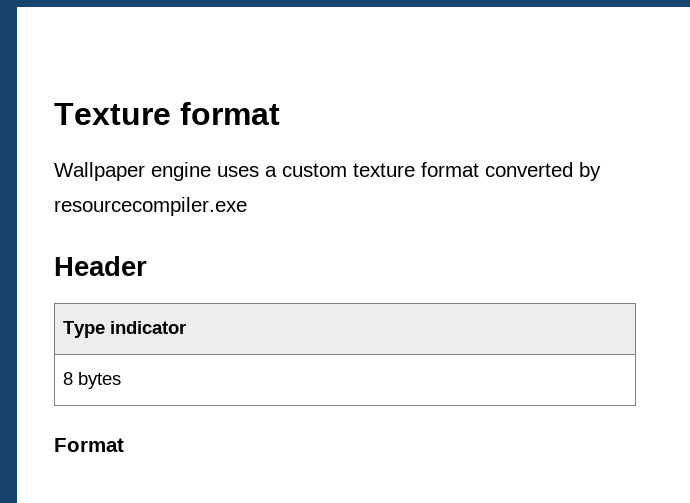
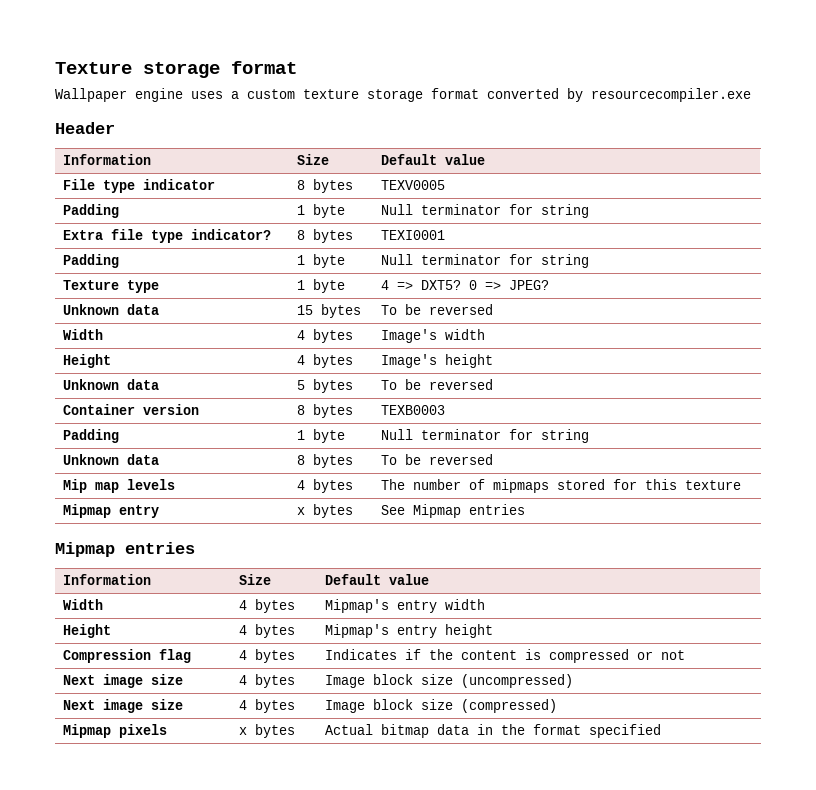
[54,103,171,125] Texture -> [55,62,220,78] Texture storage
(415, 170) none -> [367,89,423,102] storage
[62,321,105,338] Type -> [62,154,151,165] [296,154,329,165] [380,154,485,165] [62,179,135,193] Information | Size | Default value // File type
[62,372,121,389] [54,438,124,452] // 8 bytes // Format -> [296,179,353,193] [380,180,445,190] [62,204,119,218] [296,204,345,218] [380,204,589,218] [62,229,271,243] [296,229,353,243] [380,230,445,240] [62,254,119,268] [296,254,345,268] [380,254,589,268] [62,280,159,293] [296,279,345,293] [380,280,549,290] [62,304,159,315] [296,304,361,318] [380,304,493,315] [62,329,103,340] [296,329,353,343] [380,329,485,343] [62,354,111,368] [296,354,353,368] [380,354,493,368] [62,379,159,390] [296,379,353,393] [380,379,493,390] [62,404,199,415] [296,404,353,418] [380,405,445,415] [62,429,119,443] [296,429,345,443] [380,429,589,443] [62,454,159,465] [296,454,353,468] [380,454,493,465] [62,479,175,493] [296,479,353,493] [380,479,741,493] [62,504,159,518] [296,504,353,518] [380,504,525,518] [55,542,195,557] [62,574,151,585] [238,574,271,585] [324,574,429,585] [62,599,103,610] [238,599,295,613] [324,599,485,613] [62,624,111,638] [238,624,295,638] [324,624,493,638] [62,649,191,663] [238,649,295,663] [324,649,685,663] [62,674,183,688] [238,674,295,688] [324,674,573,688] [62,699,183,713] [238,699,295,713] [324,699,557,713] [62,724,167,738] [238,724,295,738] [324,724,661,738] | 8 bytes | TEXV0005 // Padding | 1 byte | Null terminator for string // Extra file type indicator? | 8 bytes | TEXI0001 // Padding | 1 byte | Null terminator for string // Texture type | 1 byte | 4 => DXT5? 0 => JPEG? // Unknown data | 15 bytes | To be reversed // Width | 4 bytes | Image's width // Height | 4 bytes | Image's height // Unknown data | 5 bytes | To be reversed // Container version | 8 bytes | TEXB0003 // Padding | 1 byte | Null terminator for string // Unknown data | 8 bytes | To be reversed // Mip map levels | 4 bytes | The number of mipmaps stored for this texture // Mipmap entry | x bytes | See Mipmap entries // Mipmap entries // Information | Size | Default value // Width | 4 bytes | Mipmap's entry width // Height | 4 bytes | Mipmap's entry height // Compression flag | 4 bytes | Indicates if the content is compressed or not // Next image size | 4 bytes | Image block size (uncompressed) // Next image size | 4 bytes | Image block size (compressed) // Mipmap pixels | x bytes | Actual bitmap data in the format specified

